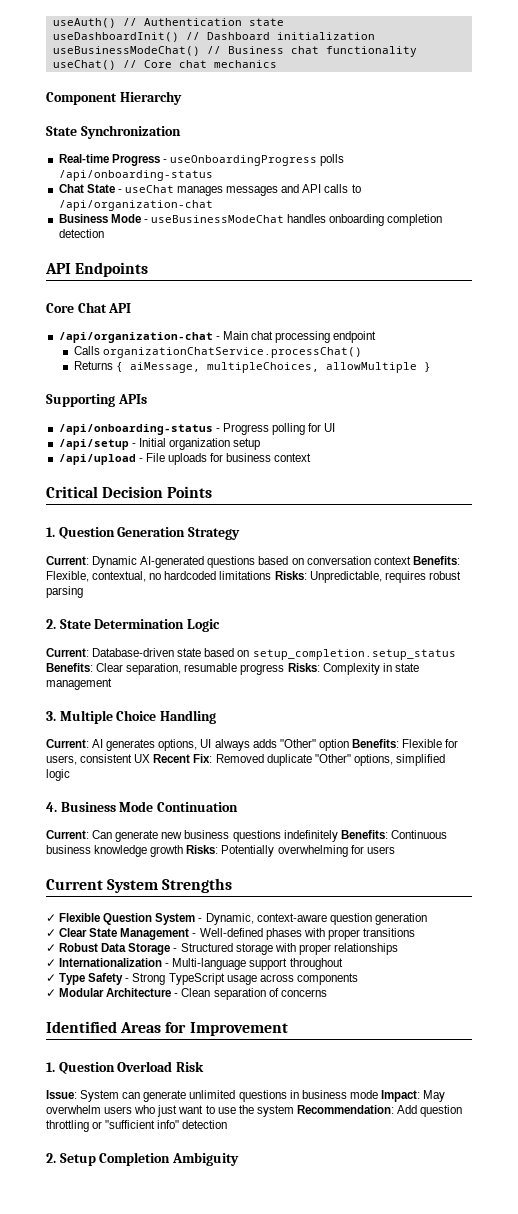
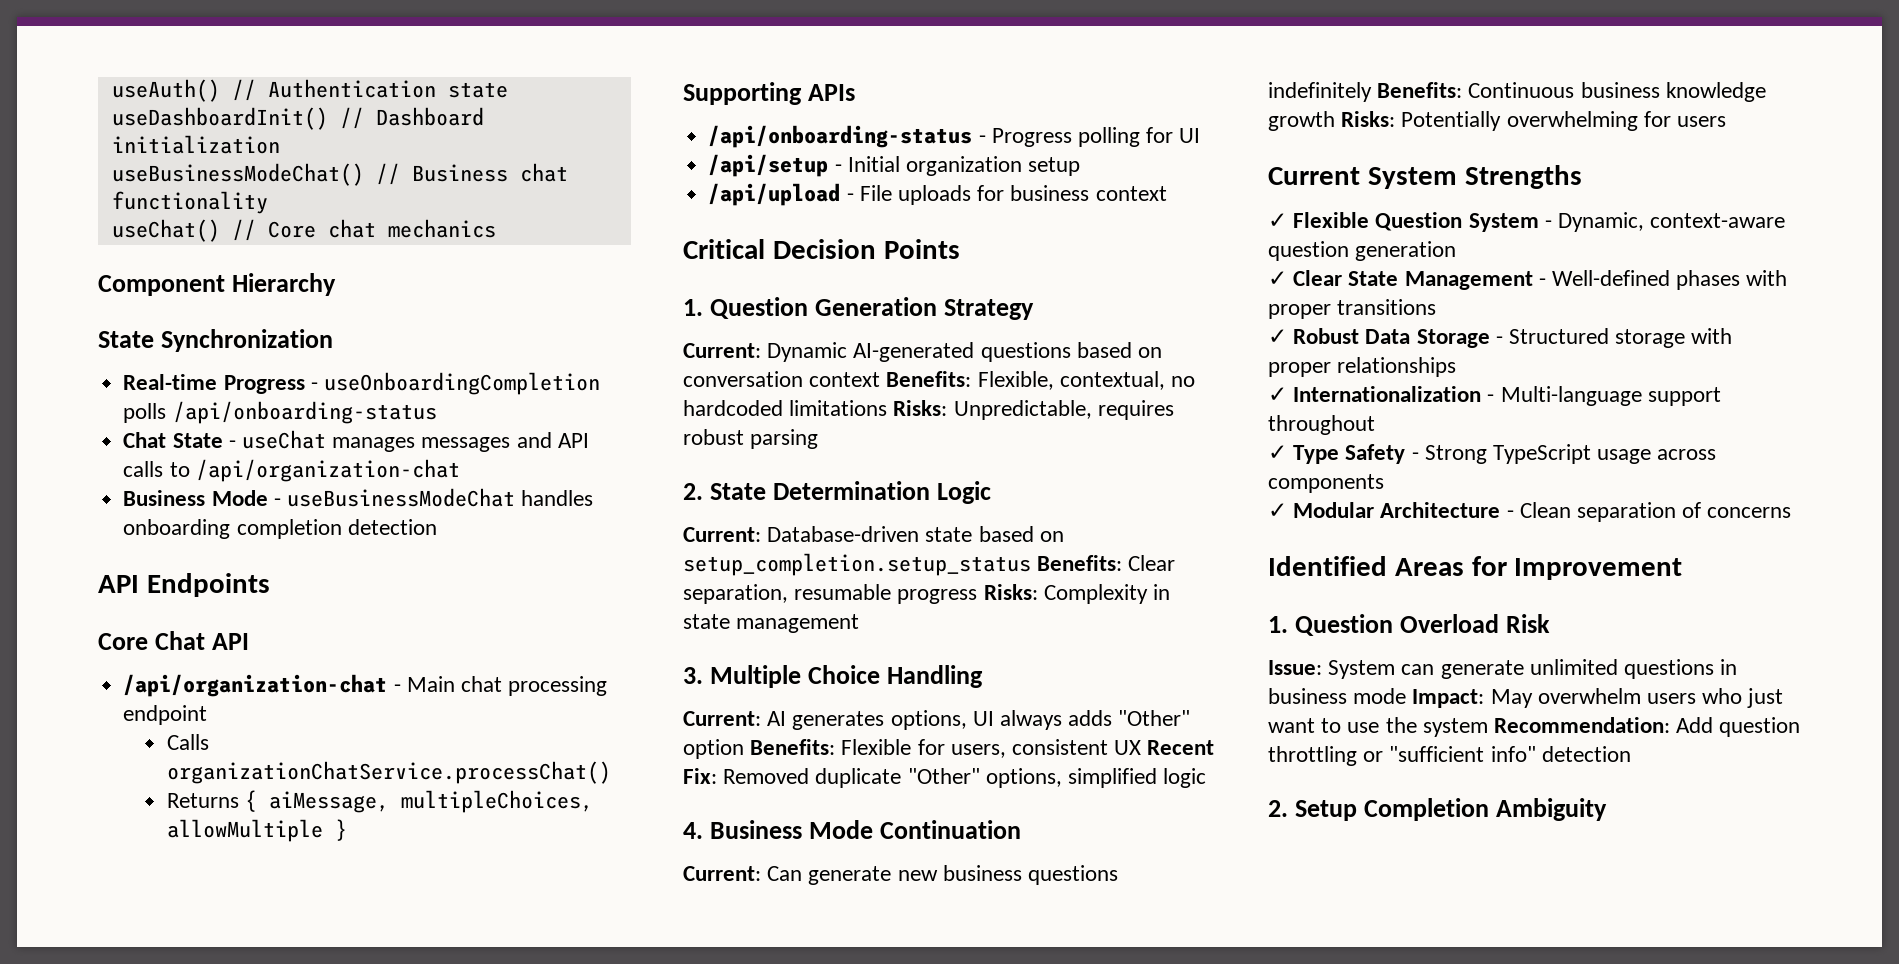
[169,155,317,166] useOnboardingProgress -> [323,372,600,395] useOnboardingCompletion

